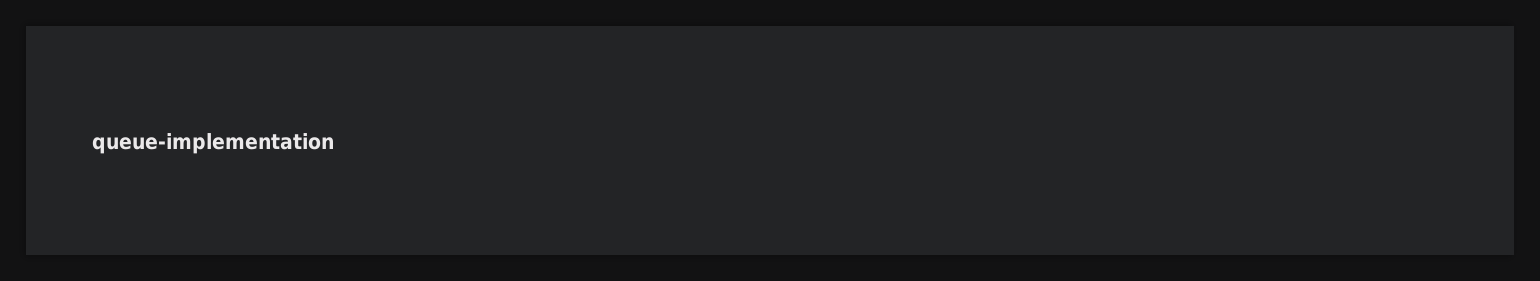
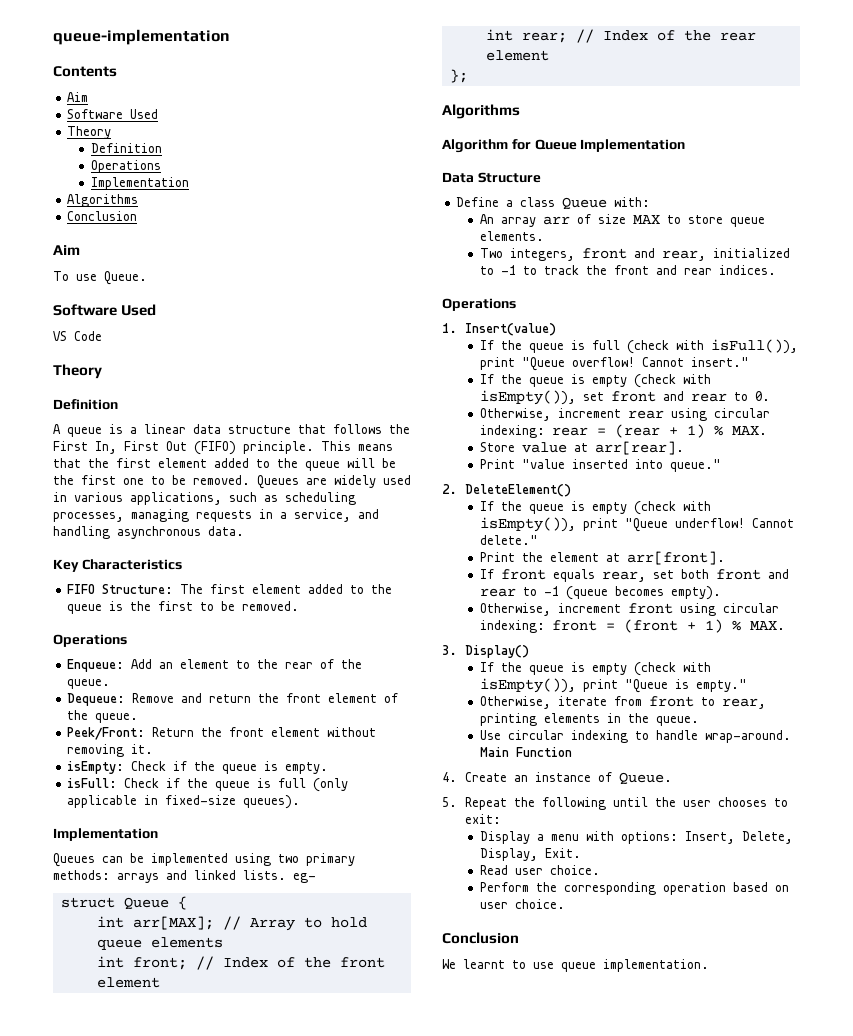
(334, 143) none -> [53,66,117,77] [67,92,89,102] [67,109,159,119] [67,126,112,139] [90,143,162,153] [90,160,161,173] [90,177,189,190] [67,194,139,207] [67,211,138,221] [53,245,80,255] [53,271,147,285] [53,304,157,316] [53,331,102,341] [53,364,102,379] [53,399,118,410] [53,424,410,437] [53,441,393,455] [53,458,396,471] [53,475,411,489] [53,492,356,505] [53,509,379,522] [53,526,244,539] [53,559,182,572] [67,584,393,594] [67,601,300,614] [53,634,127,647] [67,659,363,672] [67,679,111,689] [67,693,399,706] [67,710,139,723] [67,727,377,740] [67,744,154,757] [67,761,329,774] [67,778,349,792] [67,795,301,809] [53,828,158,841] [53,853,355,867] [53,870,316,883] [60,896,187,910] [96,916,367,931] [96,937,223,950] [96,956,385,970] [96,977,160,988] [485,29,756,43] [485,50,549,61] [449,69,468,83] [442,104,520,119] [442,139,686,153] [442,172,541,183] [456,197,651,210] [479,214,765,227] [479,231,544,241] [479,248,790,261] [479,265,776,275] [442,298,516,311] [442,323,557,336] [479,339,798,354] [479,357,749,371] [479,374,711,388] [479,390,770,405] [479,408,770,421] [479,424,767,438] [479,441,684,455] [479,459,721,472] [442,484,572,497] [479,501,711,515] [479,517,794,532] [479,535,538,545] [479,551,725,565] [479,569,789,582] [479,586,721,600] [479,603,779,616] [479,619,785,633] [442,645,530,658] [479,662,711,676] [479,678,747,693] [479,696,766,709] [479,713,699,726] [479,730,791,743] [479,747,572,757] [442,772,673,785] [442,797,789,810] [465,814,502,824] [479,831,793,844] [479,848,581,861] [479,865,600,875] [479,882,789,895] [479,899,565,909] [442,932,519,944] [442,959,709,972] // Contents // Aim // Software Used // Theory // Definition // Operations // Implementation // Algorithms // Conclusion // Aim // To use Queue. // Software Used // VS Code // Theory // Definition // A queue is a linear data structure that follows the First In, First Out (FIFO) principle. This means that the first element added to the queue will be the first one to be removed. Queues are widely used in various applications, such as scheduling processes, managing requests in a service, and handling asynchronous data. // Key Characteristics // FIFO Structure: The first element added to the queue is the first to be removed. // Operations // Enqueue: Add an element to the rear of the queue. // Dequeue: Remove and return the front element of the queue. // Peek/Front: Return the front element without removing it. // isEmpty: Check if the queue is empty. // isFull: Check if the queue is full (only applicable in fixed-size queues). // Implementation // Queues can be implemented using two primary methods: arrays and linked lists. eg- // struct Queue { // int arr[MAX]; // Array to hold queue elements // int front; // Index of the front element // int rear; // Index of the rear element // }; // Algorithms // Algorithm for Queue Implementation // Data Structure // Define a class Queue with: // An array arr of size MAX to store queue elements. // Two integers, front and rear, initialized to -1 to track the front and rear indices. // Operations // 1. Insert(value) // If the queue is full (check with isFull()), print "Queue overflow! Cannot insert." // If the queue is empty (check with isEmpty()), set front and rear to 0. // Otherwise, increment rear using circular indexing: rear = (rear + 1) % MAX. // Store value at arr[rear]. // Print "value inserted into queue." // 2. DeleteElement() // If the queue is empty (check with isEmpty()), print "Queue underflow! Cannot delete." // Print the element at arr[front]. // If front equals rear, set both front and rear to -1 (queue becomes empty). // Otherwise, increment front using circular indexing: front = (front + 1) % MAX. // 3. Display() // If the queue is empty (check with isEmpty()), print "Queue is empty." // Otherwise, iterate from front to rear, printing elements in the queue. // Use circular indexing to handle wrap-around. Main Function // 4. Create an instance of Queue. // 5. Repeat the following until the user chooses to exit: // Display a menu with options: Insert, Delete, Display, Exit. // Read user choice. // Perform the corresponding operation based on user choice. // Conclusion // We learnt to use queue implementation.

